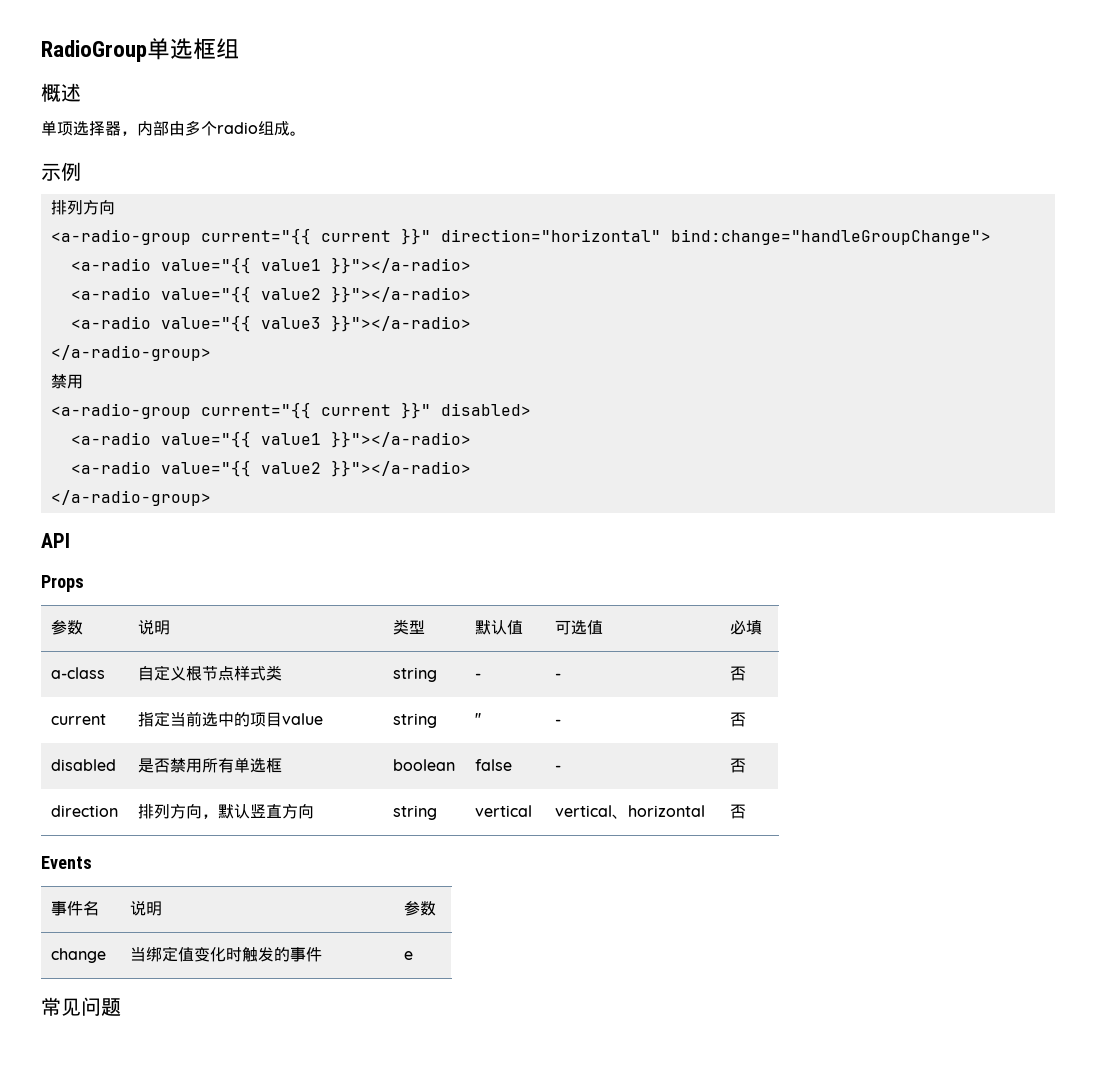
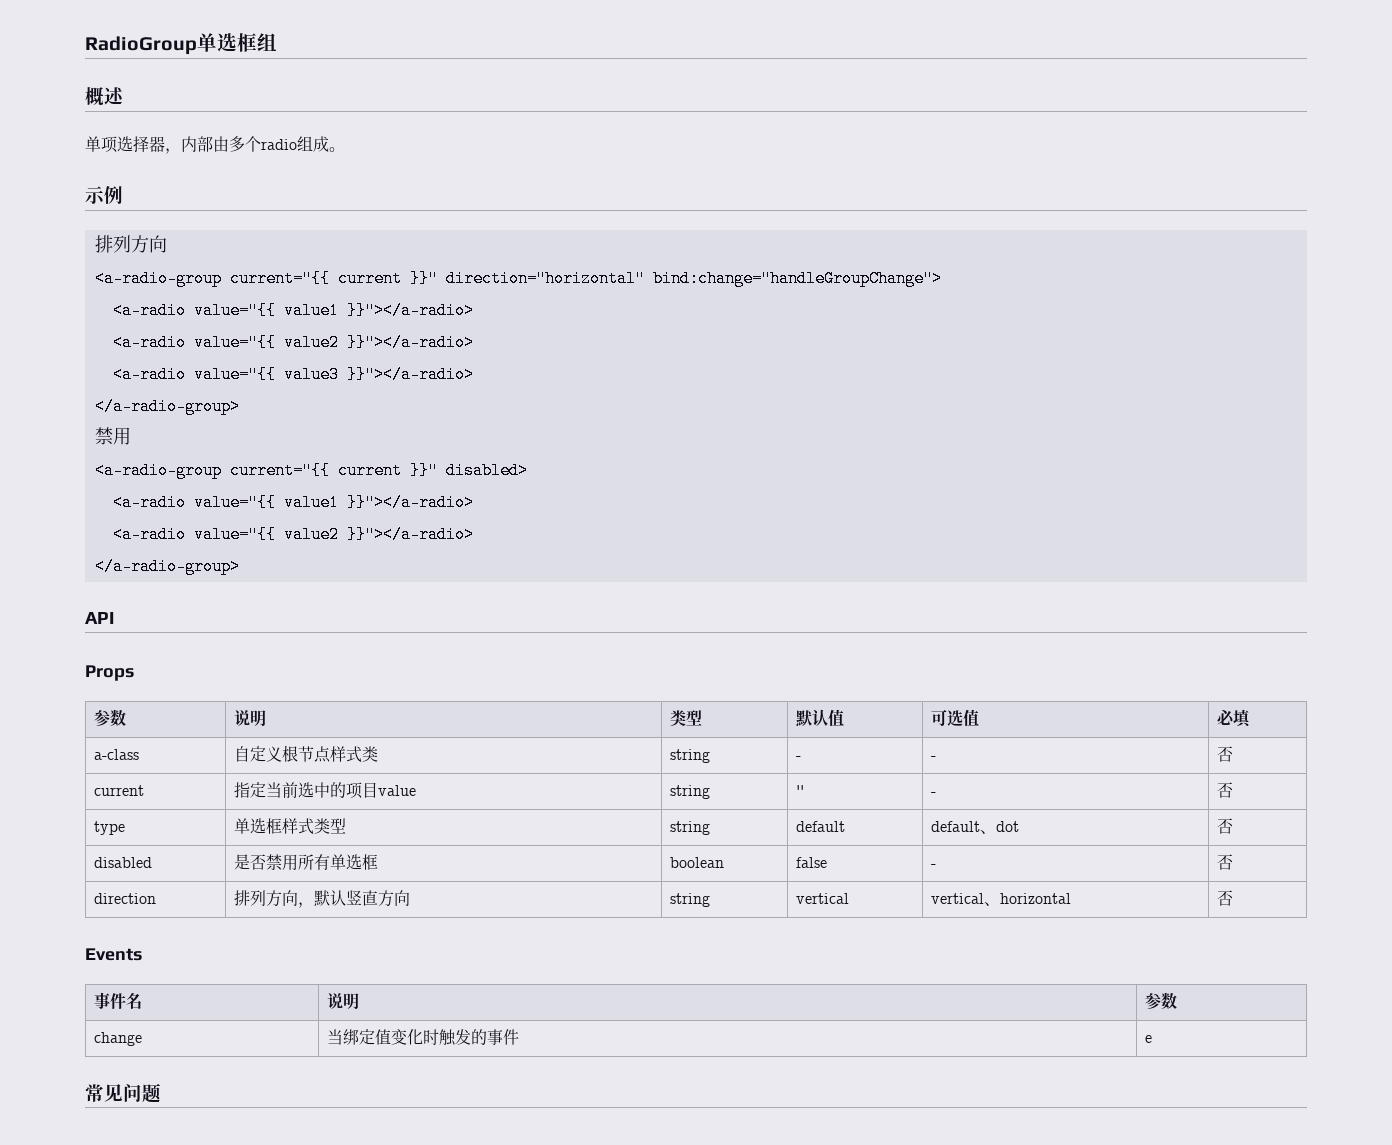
(746, 719) none -> [93,821,125,835] [233,818,346,834] [669,821,710,835] [795,821,845,832] [930,821,1019,834] [1216,818,1233,834] // type | 单选框样式类型 | string | default | default、dot | 否

